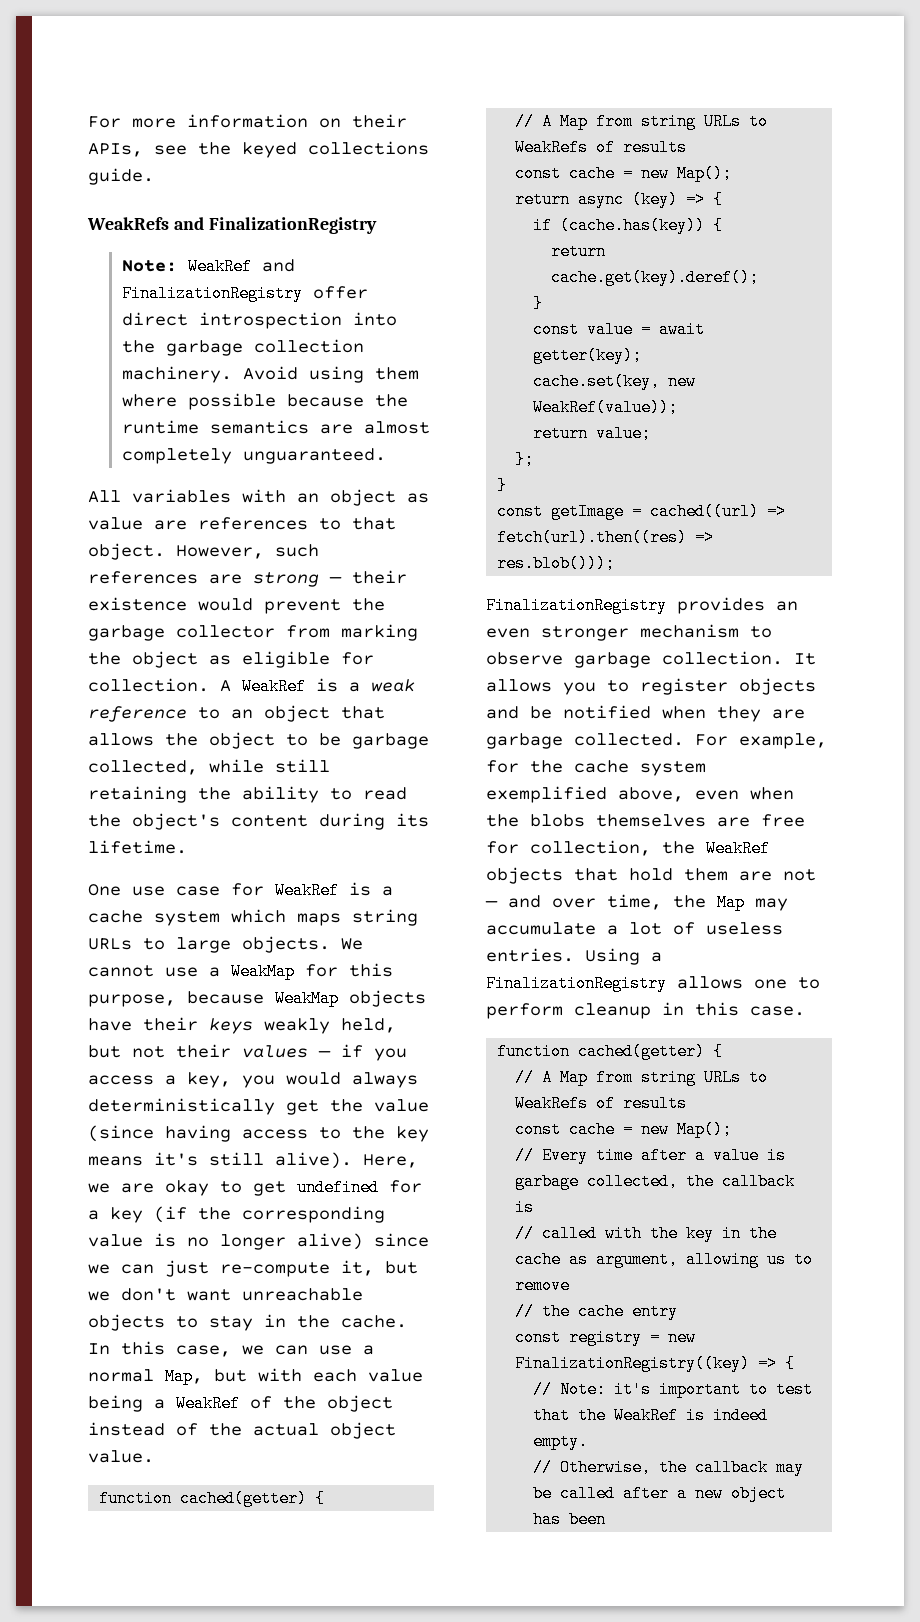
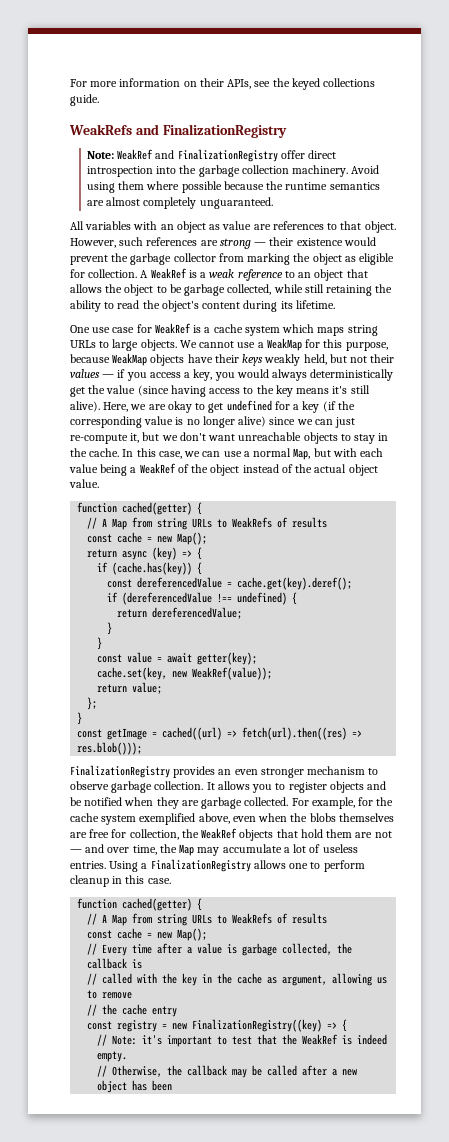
[551,243,607,260] [551,269,760,286] // return cache.get(key).deref(); -> [107,577,353,590] [107,592,298,605] [117,607,243,619] [107,622,113,635] // const dereferencedValue = cache.get(key).deref(); // if (dereferencedValue !== undefined) { // return dereferencedValue; // }

